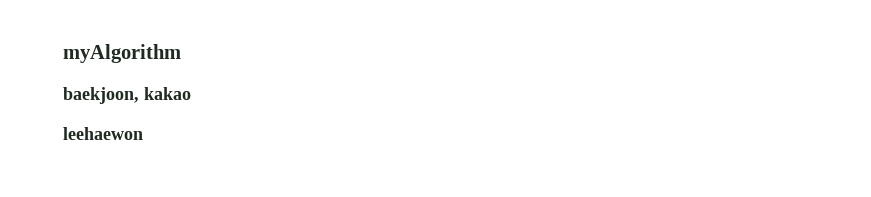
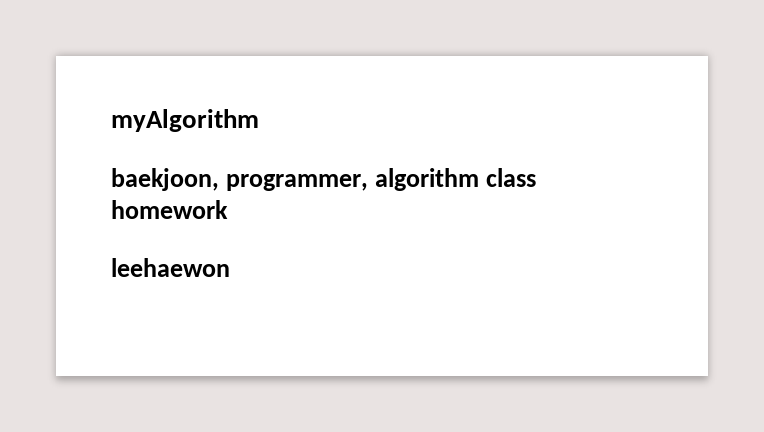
[144,87,191,100] kakao -> [225,168,536,191] [111,200,228,219] programmer, algorithm class homework

